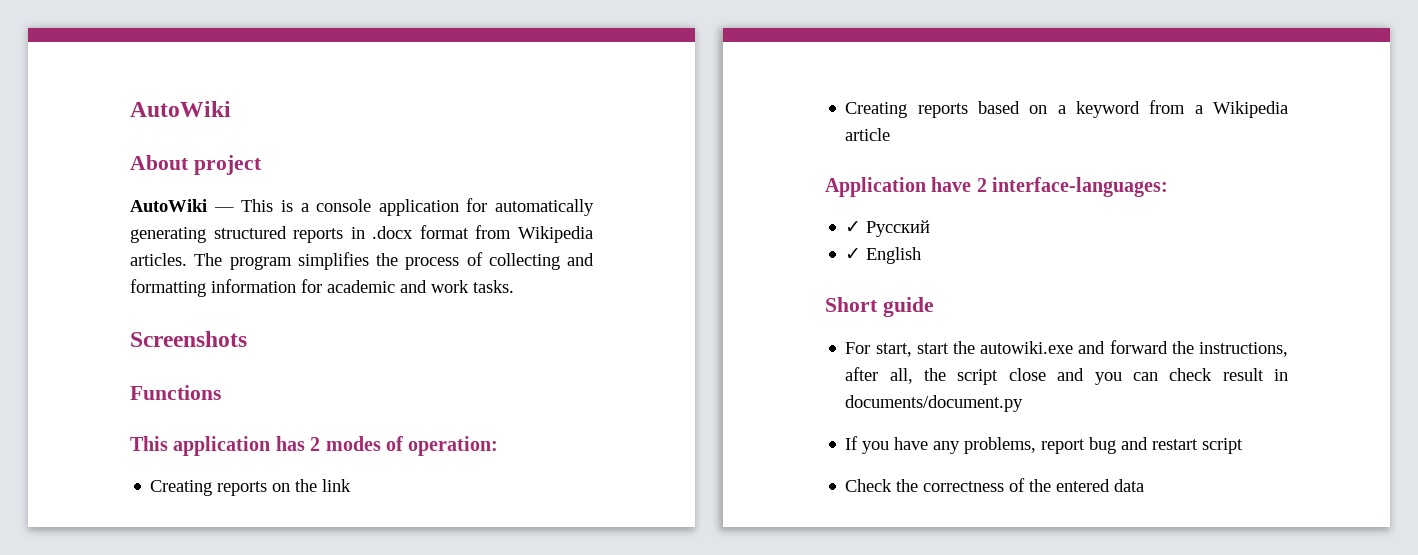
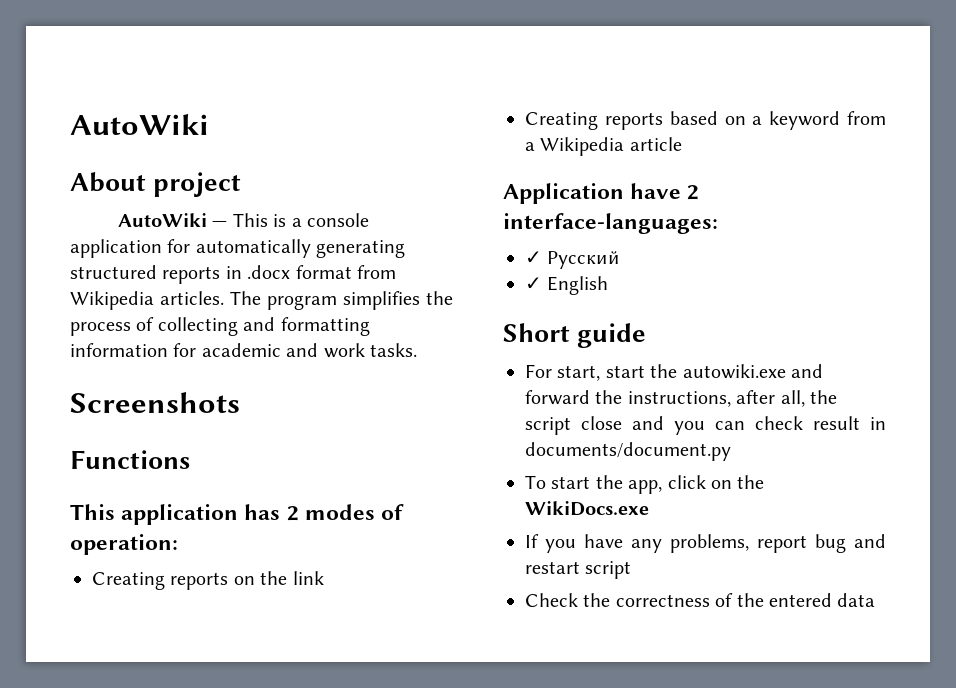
(1024, 403) none -> [525,475,765,494] [525,501,649,516] // To start the app, click on the WikiDocs.exe

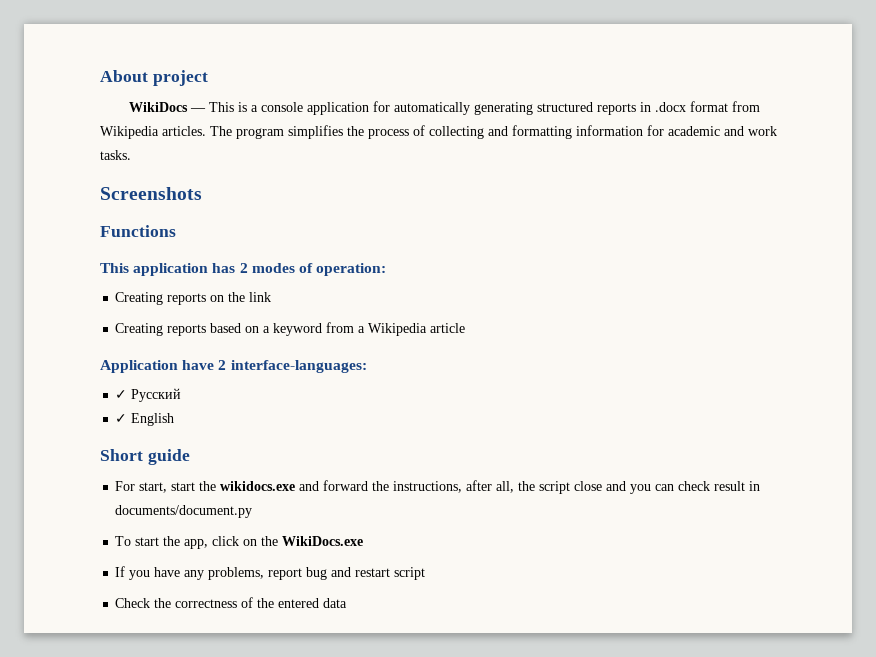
[70,114,209,135] AutoWiki // -> (100, 76) none
[117,213,207,227] AutoWiki -> [128,102,188,112] WikiDocs
[682,364,786,379] autowiki.exe -> [220,481,296,491] wikidocs.exe

